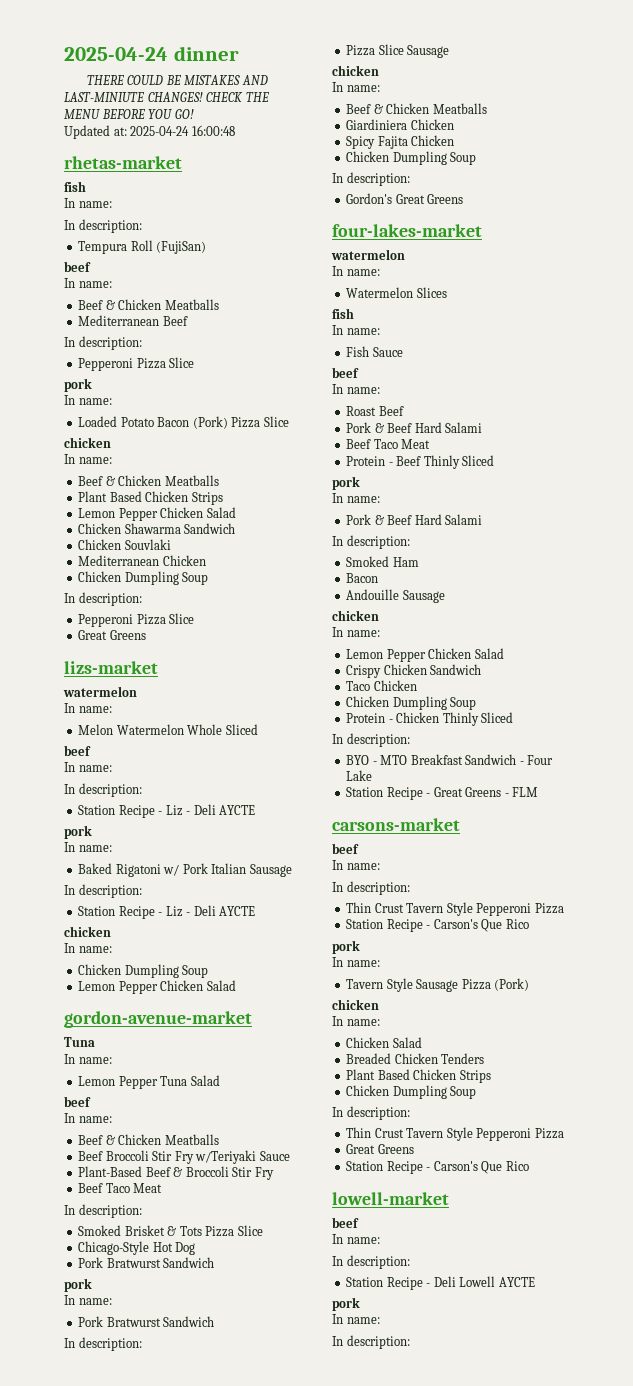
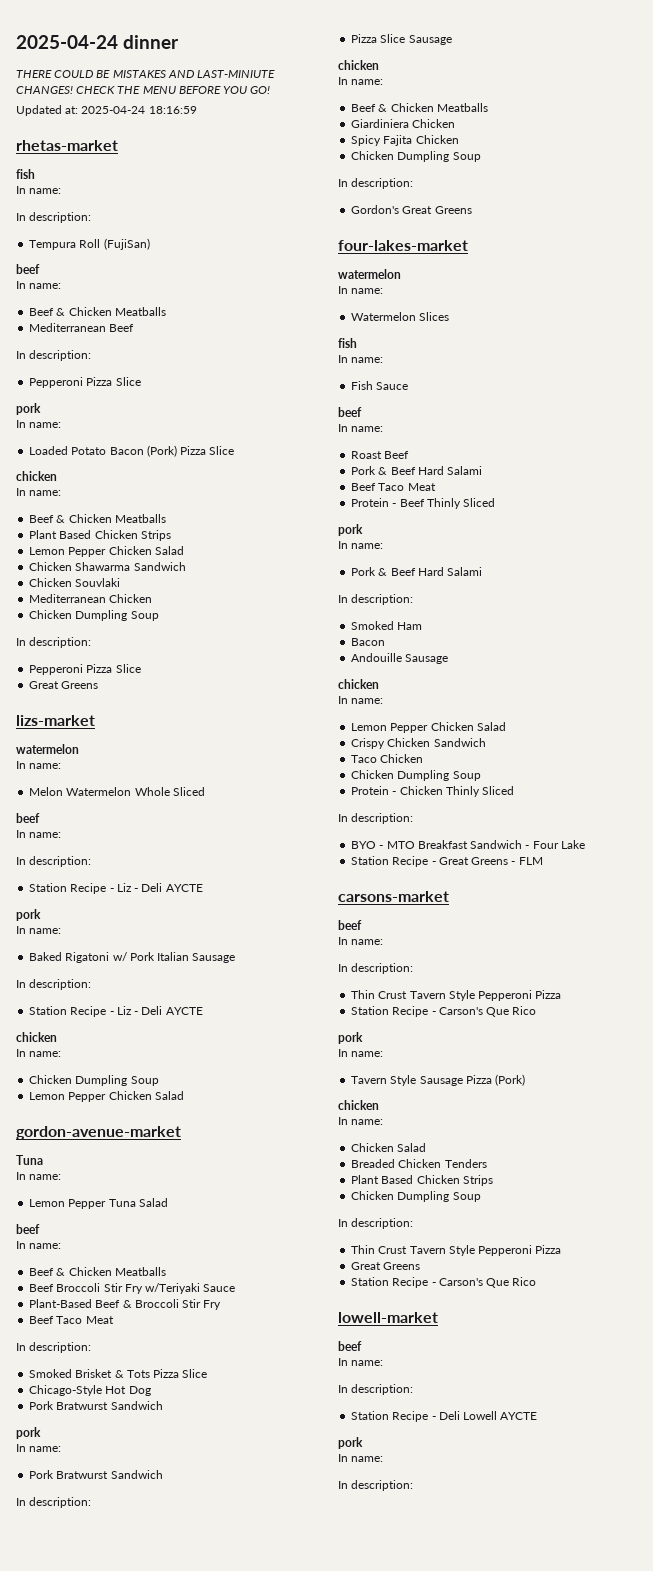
[191,125,235,136] 16:00:48 -> [148,106,197,114] 18:16:59

